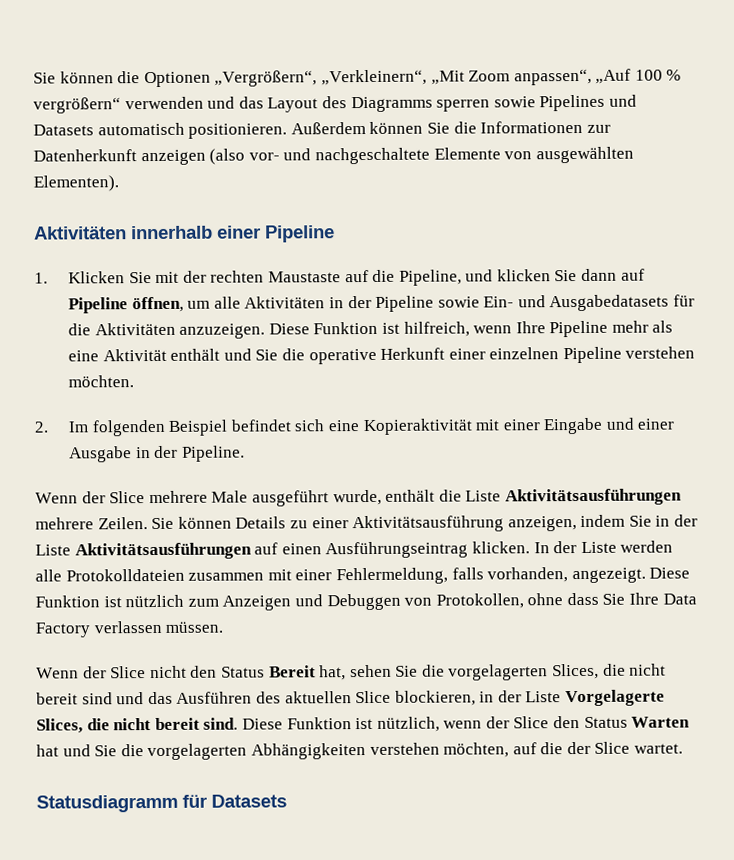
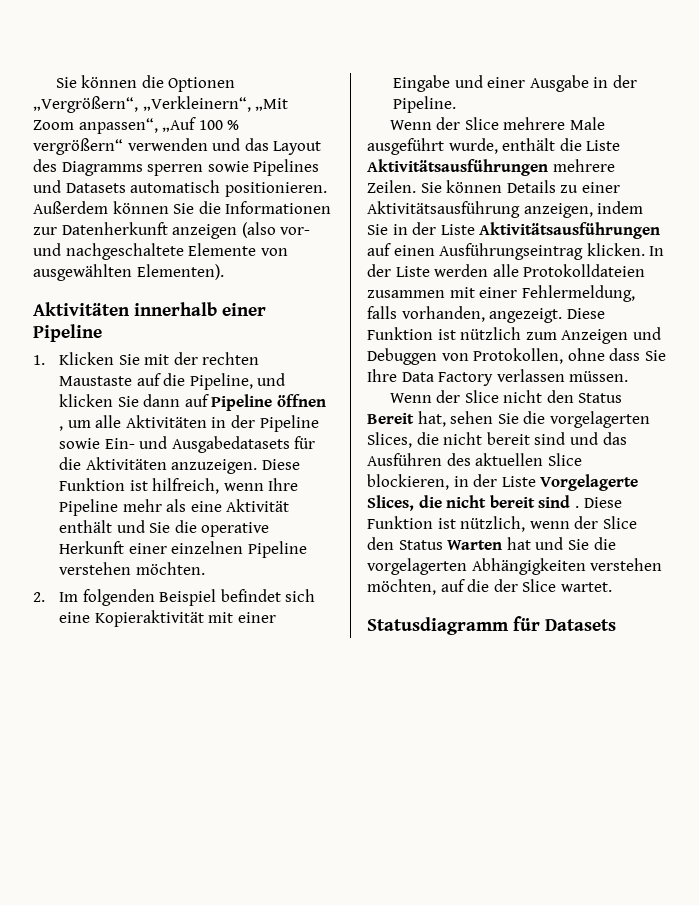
[131,296,184,313] öffnen, -> [277,394,327,407] [59,426,64,431] öffnen ,
[203,717,239,730] sind. -> [538,495,579,508] sind .

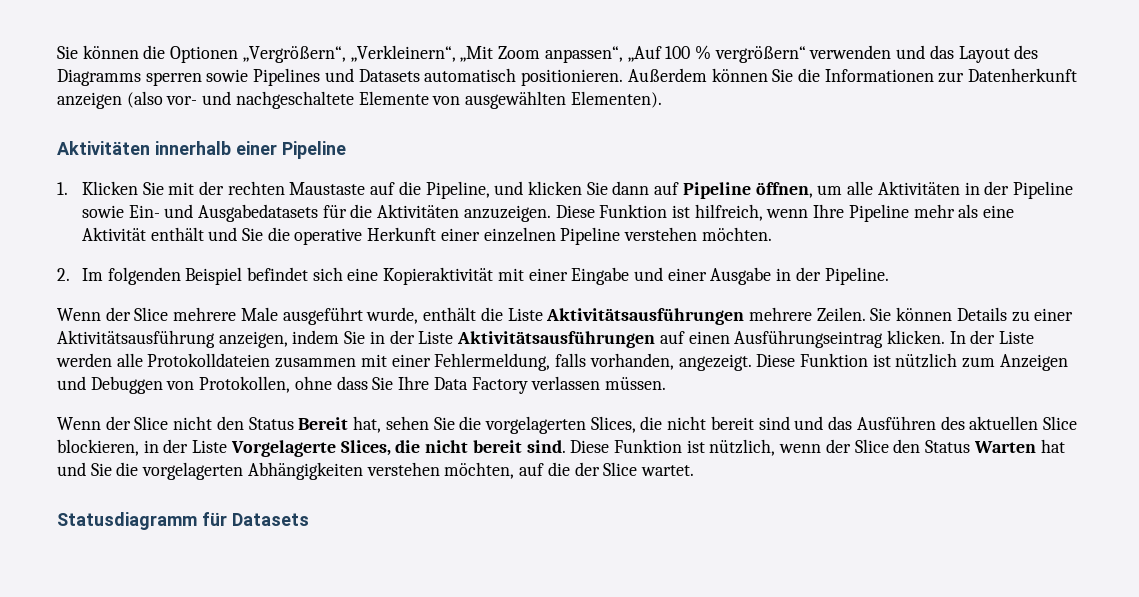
[277,394,327,407] [59,426,64,431] öffnen , -> [755,182,813,198] öffnen,
[538,495,579,508] sind . -> [526,440,566,453] sind.

